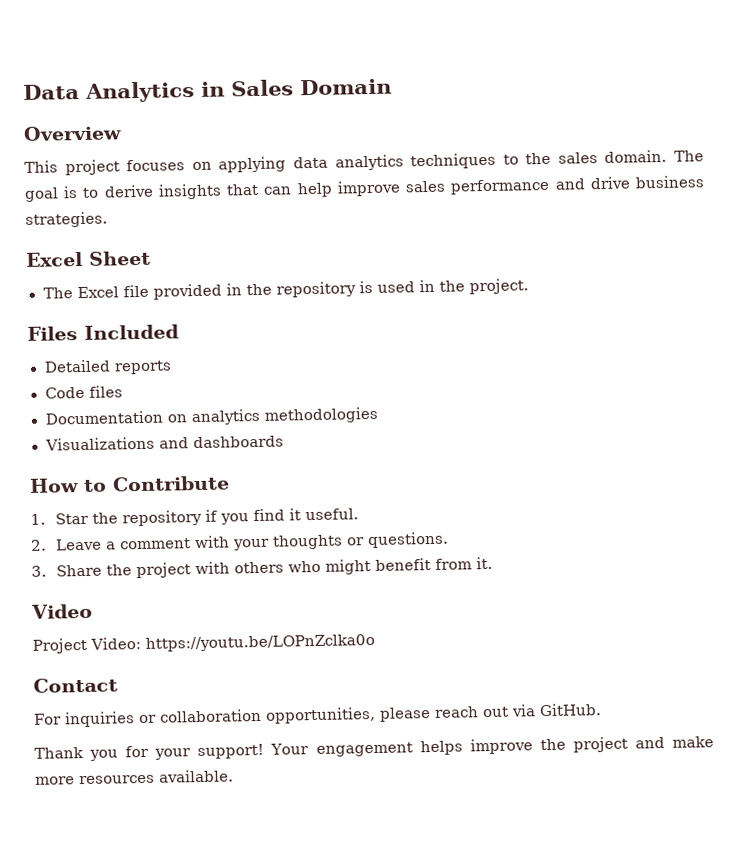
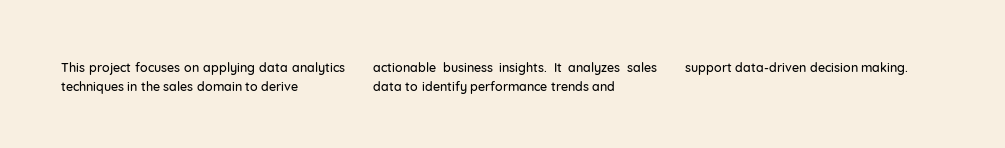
[23,78,392,103] [23,125,122,141] Data Analytics in Sales Domain // Overview // -> (61, 67) none
[502,154,519,165] to -> [127,82,138,91] in
[604,149,705,163] [24,175,706,202] [25,211,108,228] [26,250,151,267] [42,278,529,300] [27,324,179,341] [43,359,172,375] [44,385,123,399] [44,406,379,426] [44,435,284,451] [29,475,230,493] [30,508,360,527] [30,531,450,551] [31,556,494,579] [31,603,93,619] [32,633,375,654] [33,677,118,693] [34,703,602,728] [34,736,714,761] [35,769,234,785] domain. The goal is to derive insights that can help improve sales performance and drive business strategies. // Excel Sheet // The Excel file provided in the repository is used in the project. // Files Included // Detailed reports // Code files // Documentation on analytics methodologies // Visualizations and dashboards // How to Contribute // 1. Star the repository if you find it useful. // 2. Leave a comment with your thoughts or questions. // 3. Share the project with others who might benefit from it. // Video // Project Video: https://youtu.be/LOPnZclka0o // Contact // For inquiries or collaboration opportunities, please reach out via GitHub. // Thank you for your support! Your engagement helps improve the project and make more resources available. -> [196,81,299,91] [373,62,657,75] [373,81,615,94] [685,62,909,75] domain to derive actionable business insights. It analyzes sales data to identify performance trends and support data-driven decision making.

